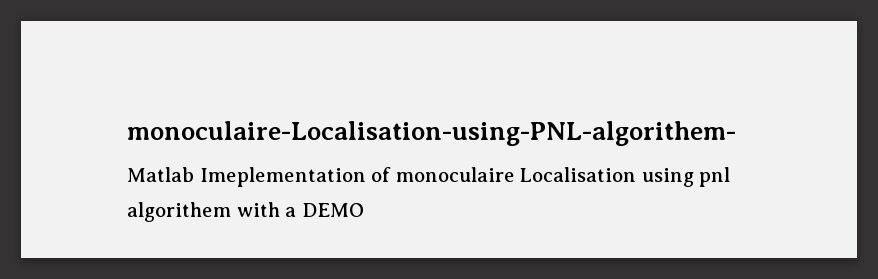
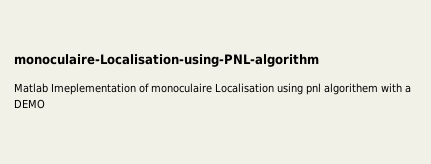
[127,121,736,146] monoculaire-Localisation-using-PNL-algorithem- -> [14,54,319,67] monoculaire-Localisation-using-PNL-algorithm

